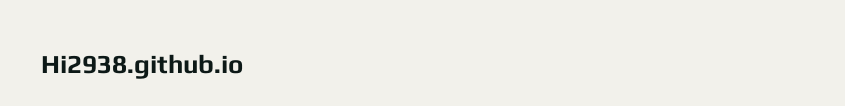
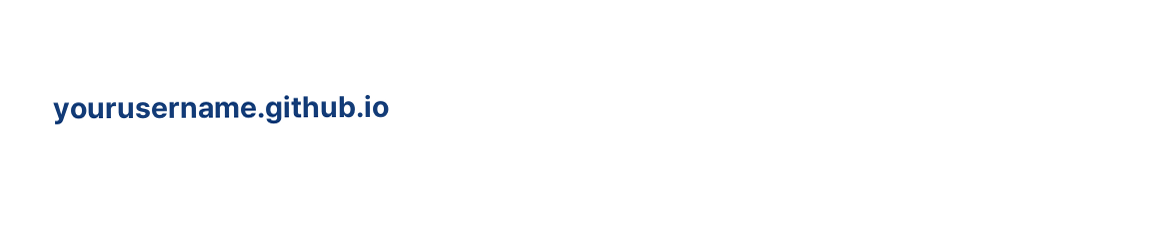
[41,54,243,79] Hi2938.github.io -> [52,93,390,126] yourusername.github.io

